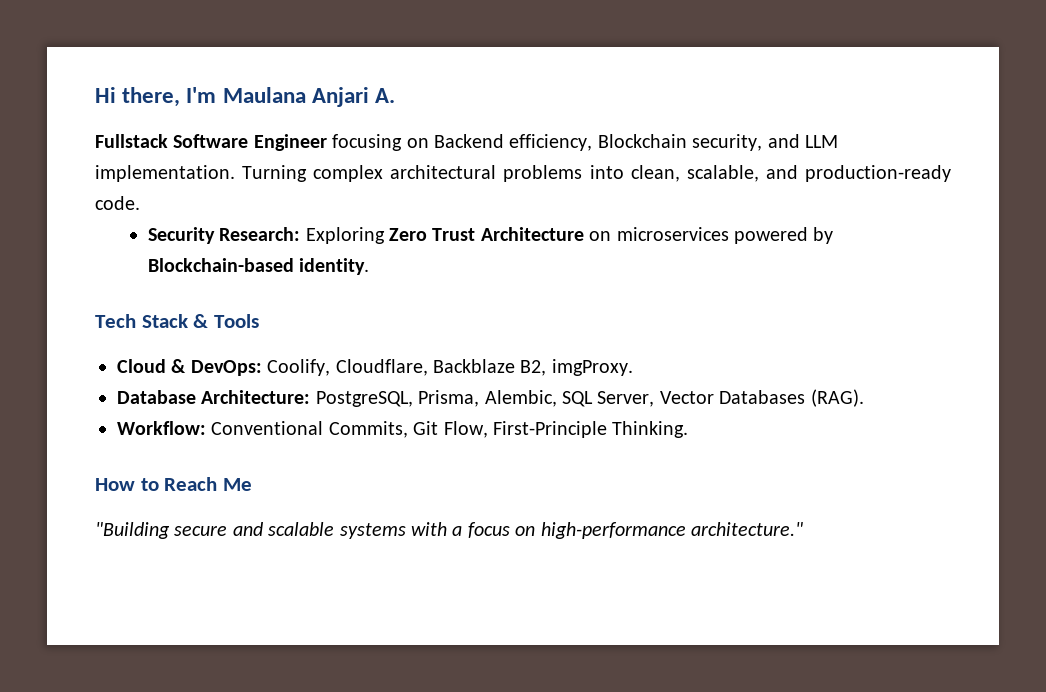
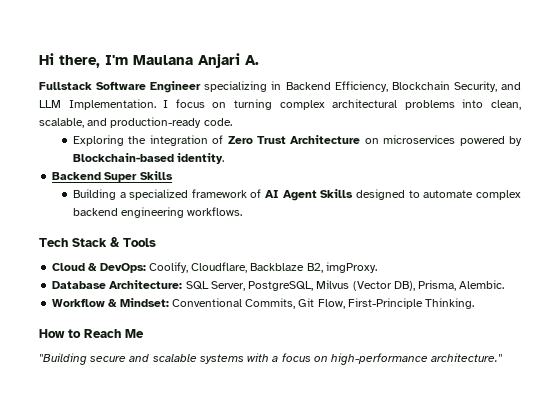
[332,134,838,151] [95,165,308,182] focusing on Backend efficiency, Blockchain security, and LLM implementation. Turning -> [204,81,521,92] [39,99,272,110] specializing in Backend Efficiency, Blockchain Security, and LLM Implementation. I focus on turning
[147,227,385,244] Security Research: Exploring -> [72,135,224,146] Exploring the integration of
(370, 266) none -> [52,171,173,182] [72,189,521,201] [72,207,243,218] // Backend Super Skills // Building a specialized framework of AI Agent Skills designed to automate complex backend engineering workflows.
[315,389,864,407] [117,421,206,435] PostgreSQL, Prisma, Alembic, SQL Server, Vector Databases (RAG). // Workflow: -> [185,280,505,291] [52,298,169,307] SQL Server, PostgreSQL, Milvus (Vector DB), Prisma, Alembic. // Workflow & Mindset:

